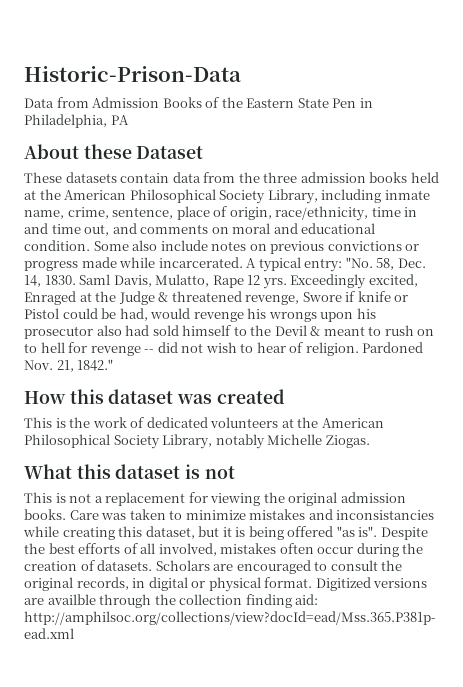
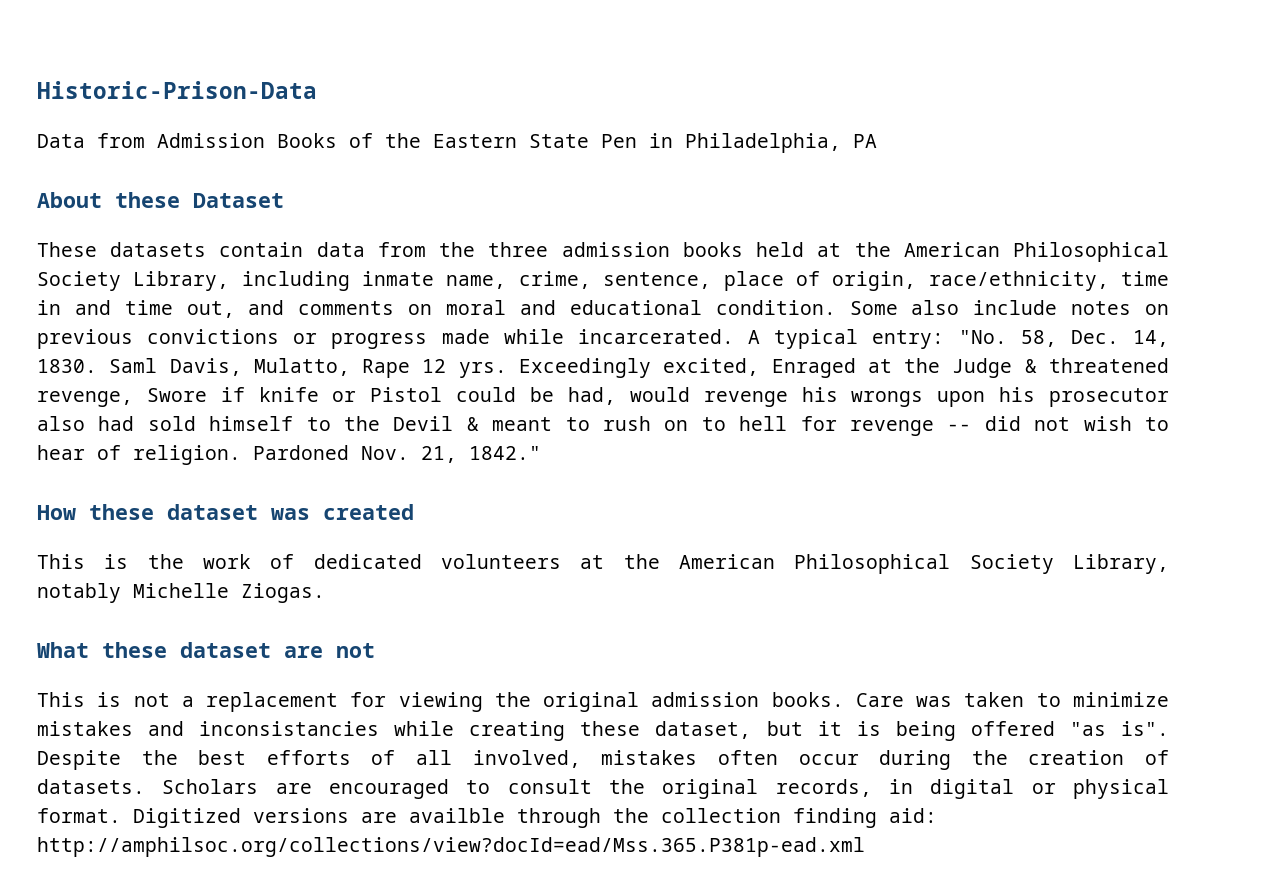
[69,389,104,404] this -> [89,504,154,520] these
[76,464,201,479] this dataset is -> [102,642,323,658] these dataset are
[118,526,143,537] this -> [580,721,641,736] these

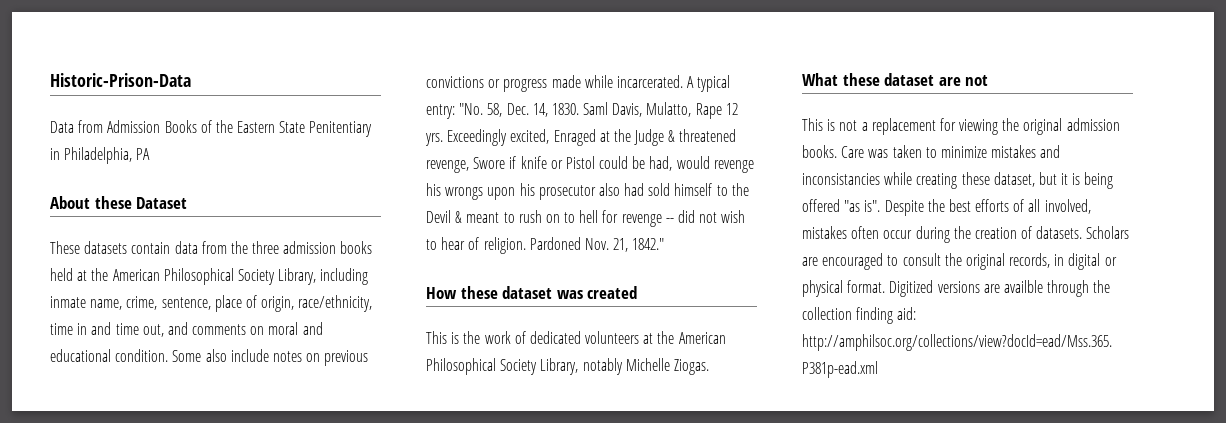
[601,134,637,148] Pen -> [309,121,373,137] Penitentiary

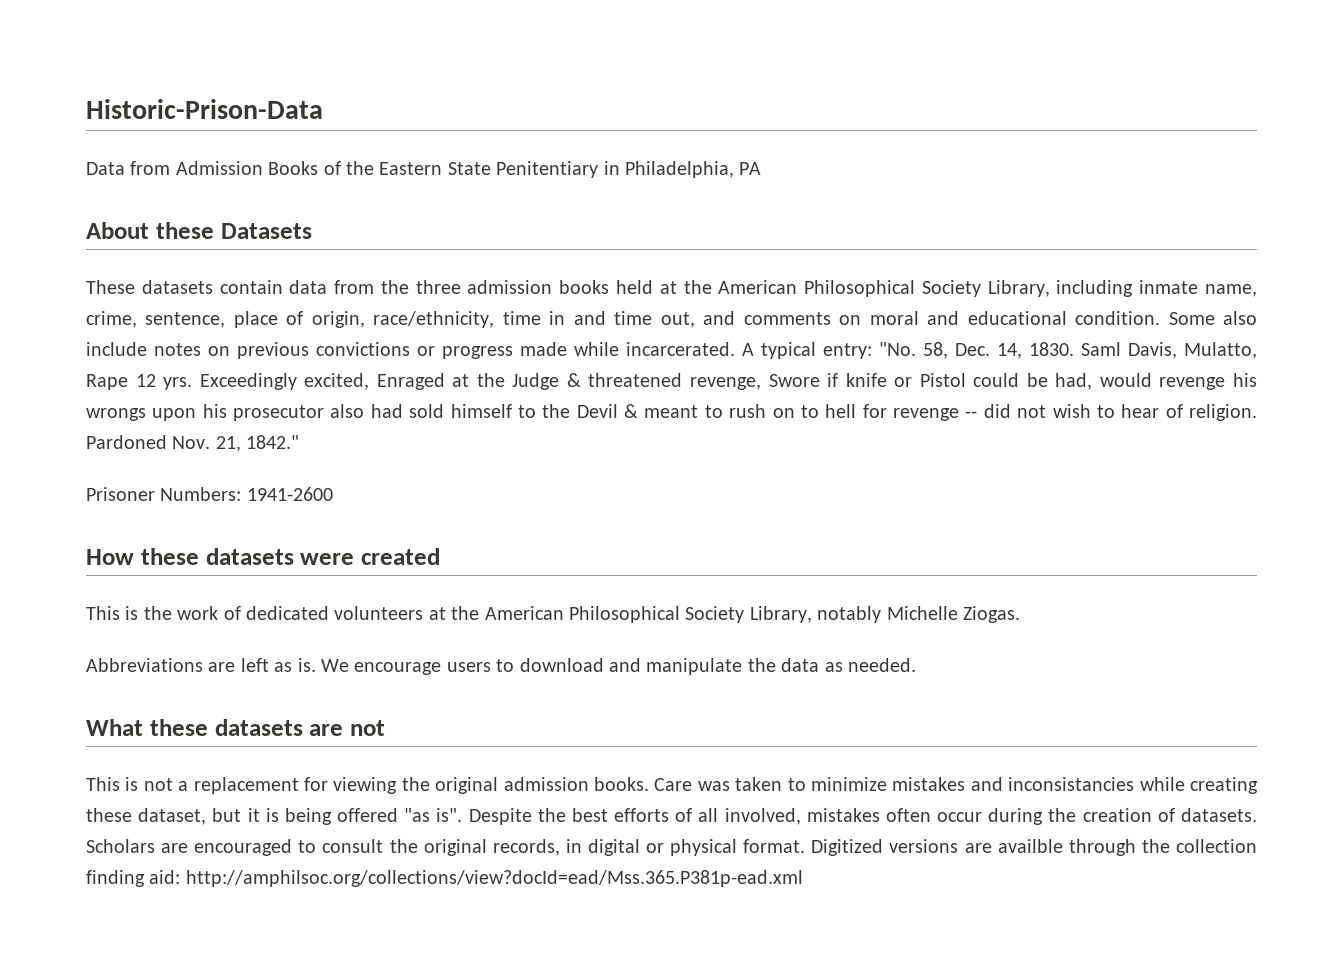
[136,197,188,209] Dataset -> [220,223,312,239] Datasets
(665, 244) none -> [86,487,333,501] // Prisoner Numbers: 1941-2600
[502,286,583,299] dataset was -> [205,548,355,565] datasets were
(709, 367) none -> [86,658,916,675] // Abbreviations are left as is. We encourage users to download and manipulate the data as needed.
[884,73,935,86] dataset -> [214,719,303,736] datasets

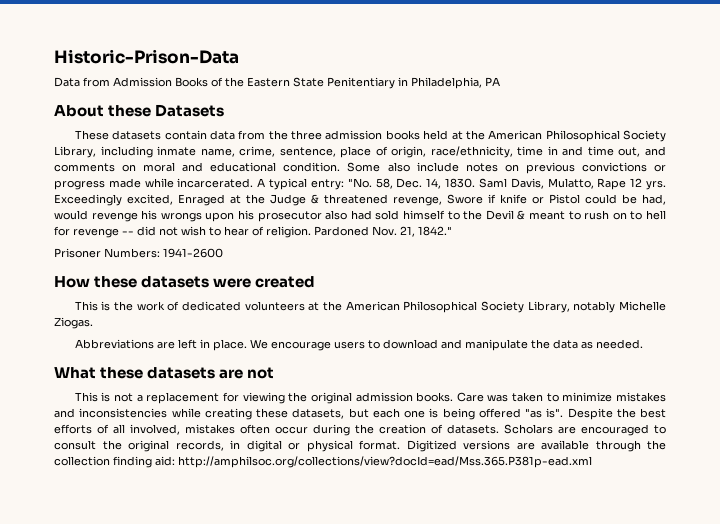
[274,658,316,672] as is. -> [199,339,247,351] in place.
[1008,777,1135,791] inconsistancies -> [79,408,168,418] inconsistencies
[138,808,260,825] dataset, but it -> [292,408,425,419] datasets, but each one
[997,839,1063,853] availble -> [541,440,589,450] available

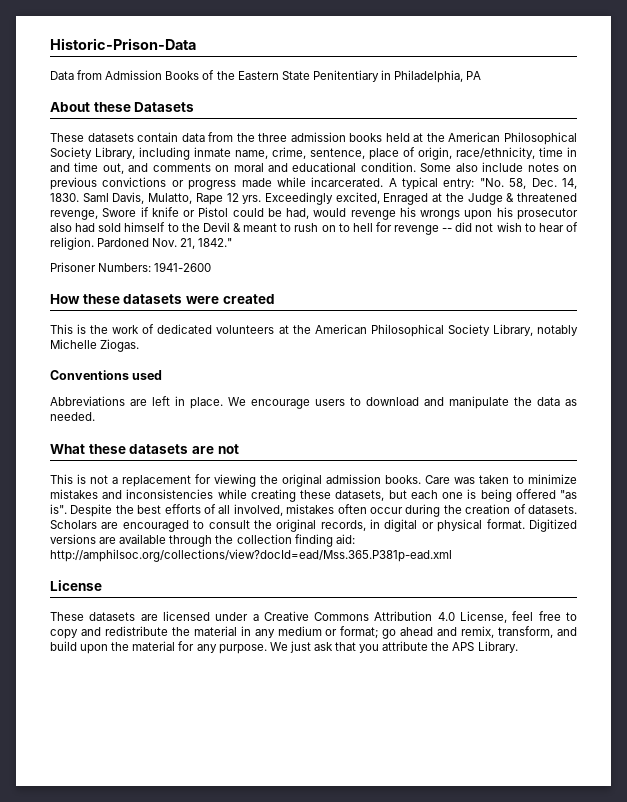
(93, 323) none -> [50,370,163,380] // Conventions used
(592, 462) none -> [50,580,102,591] [50,611,578,623] [50,626,577,639] [50,641,518,654] // License // These datasets are licensed under a Creative Commons Attribution 4.0 License, feel free to copy and redistribute the material in any medium or format; go ahead and remix, transform, and build upon the material for any purpose. We just ask that you attribute the APS Library.

